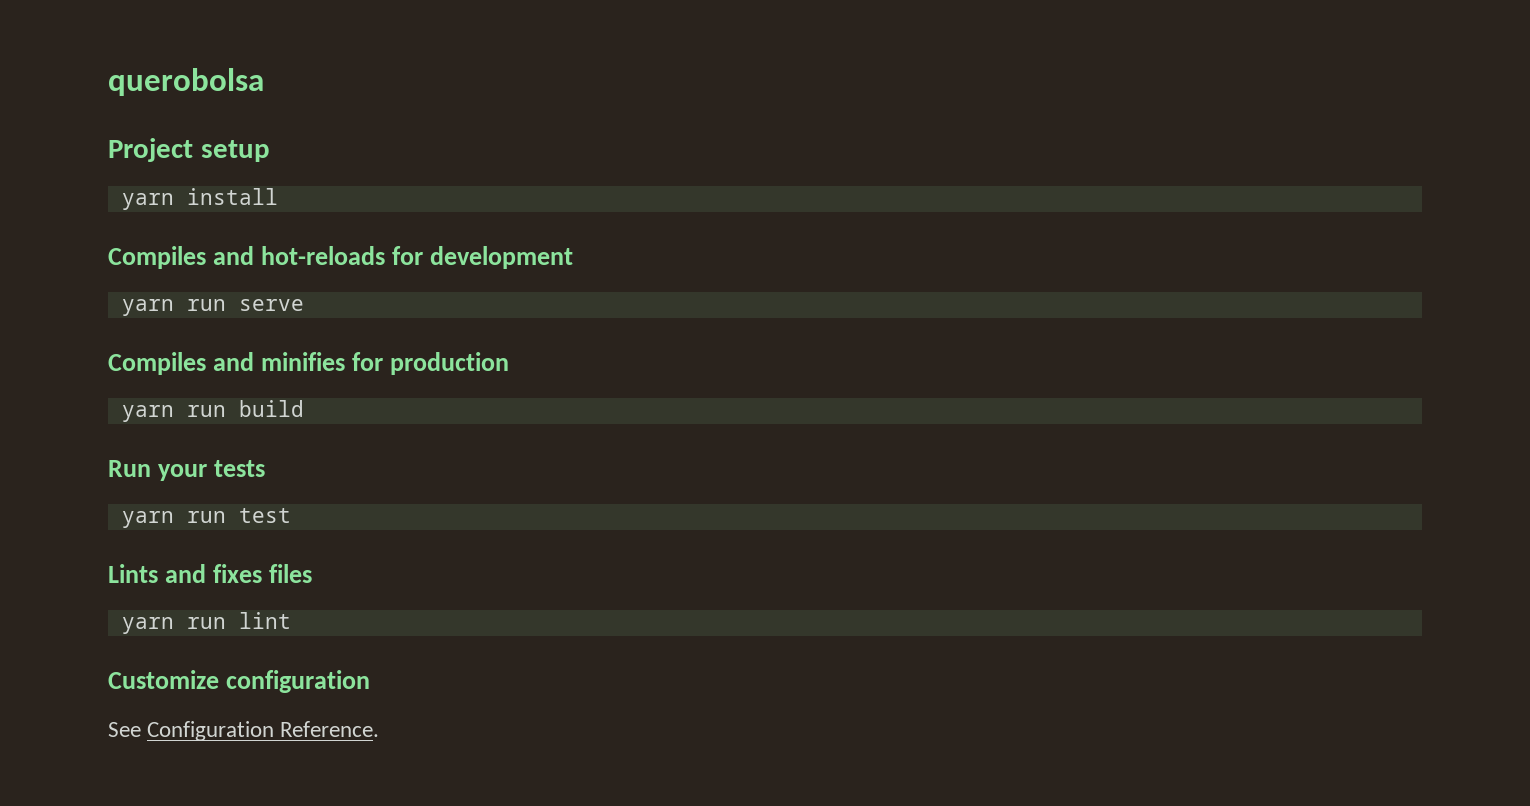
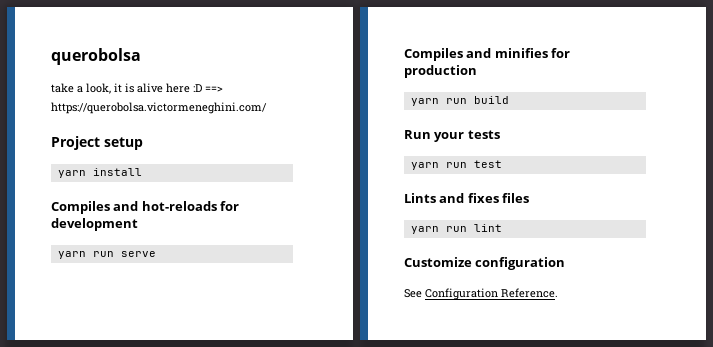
(264, 82) none -> [51,83,223,94] [51,102,267,114] // take a look, it is alive here :D ==> https://querobolsa.victormeneghini.com/

